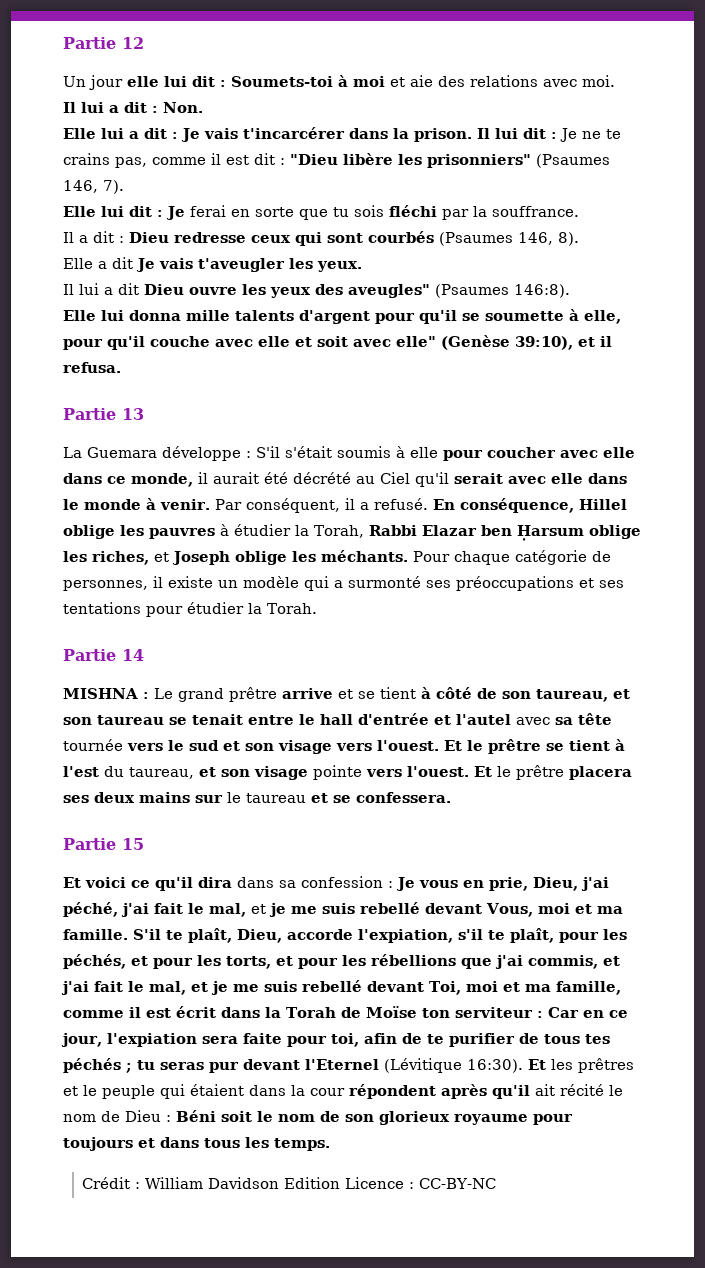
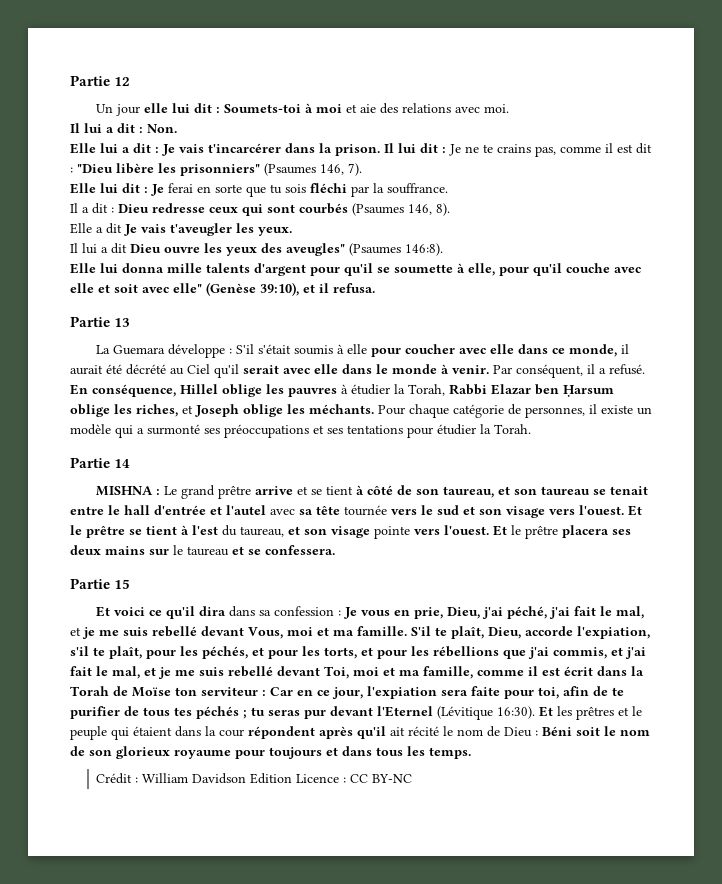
[419,1178,497,1189] CC-BY-NC -> [350,774,413,783] CC BY-NC

